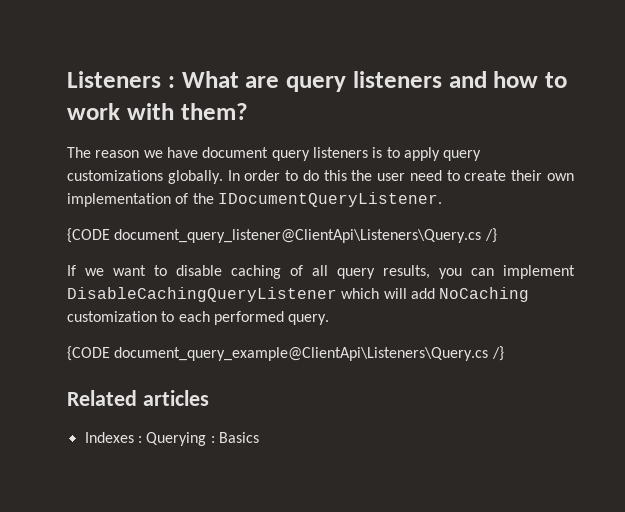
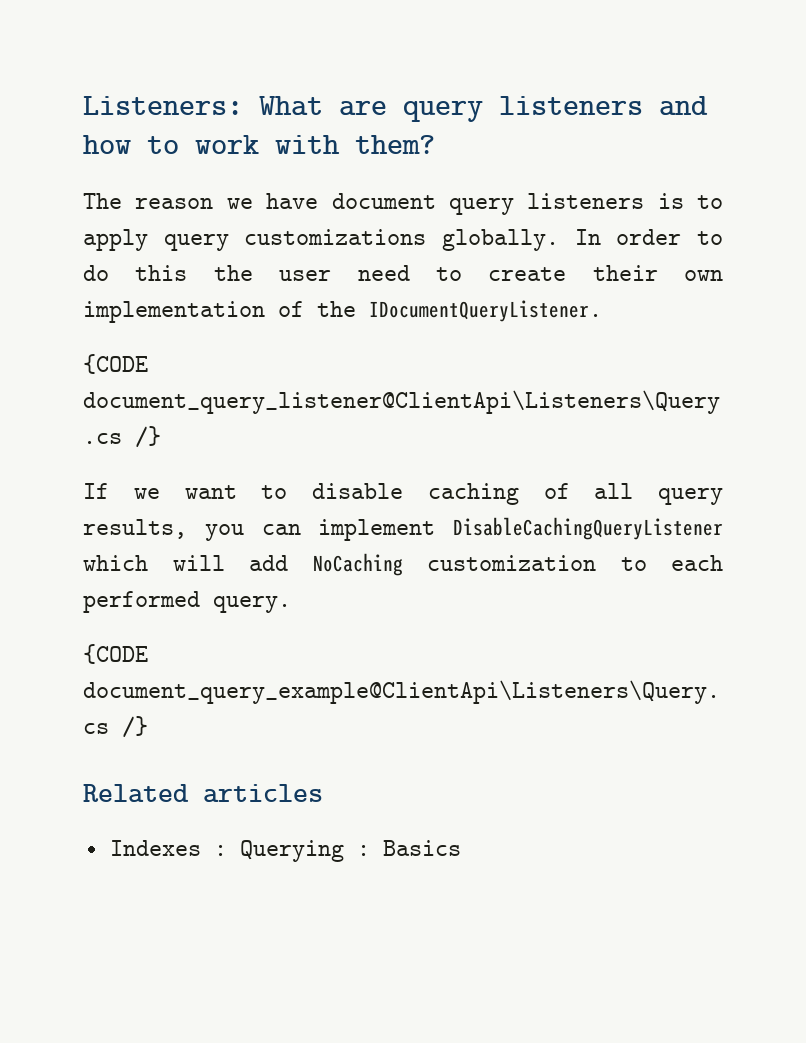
[67,71,175,88] Listeners : -> [83,96,243,115] Listeners:

